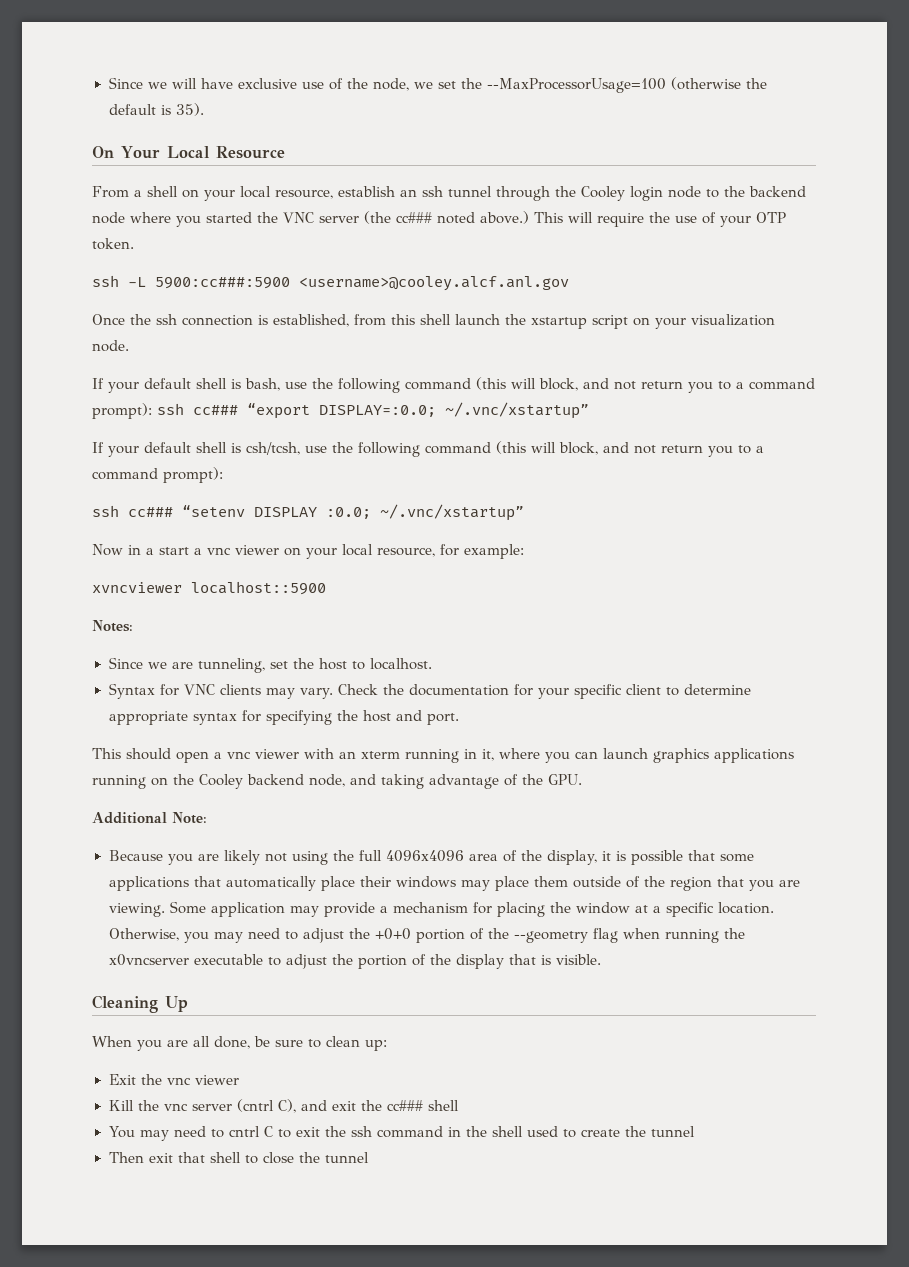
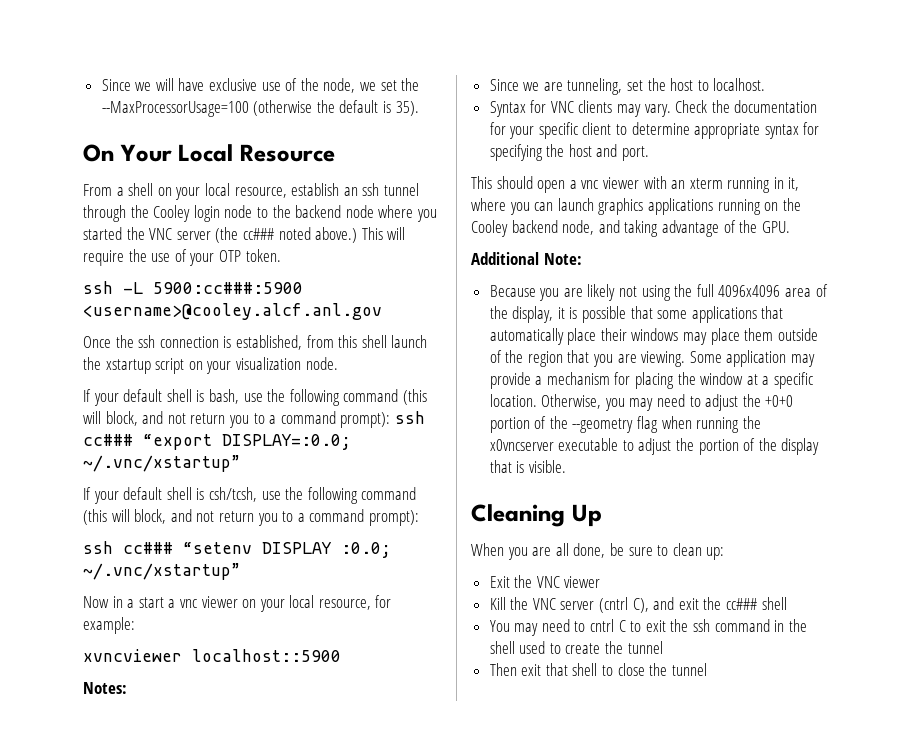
[166,1077,191,1085] vnc -> [536,576,560,588] VNC
[163,1103,188,1111] vnc -> [532,598,556,610] VNC

